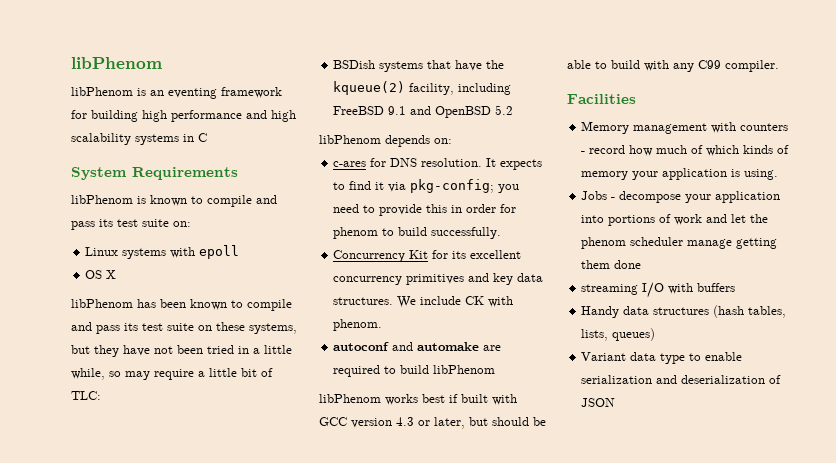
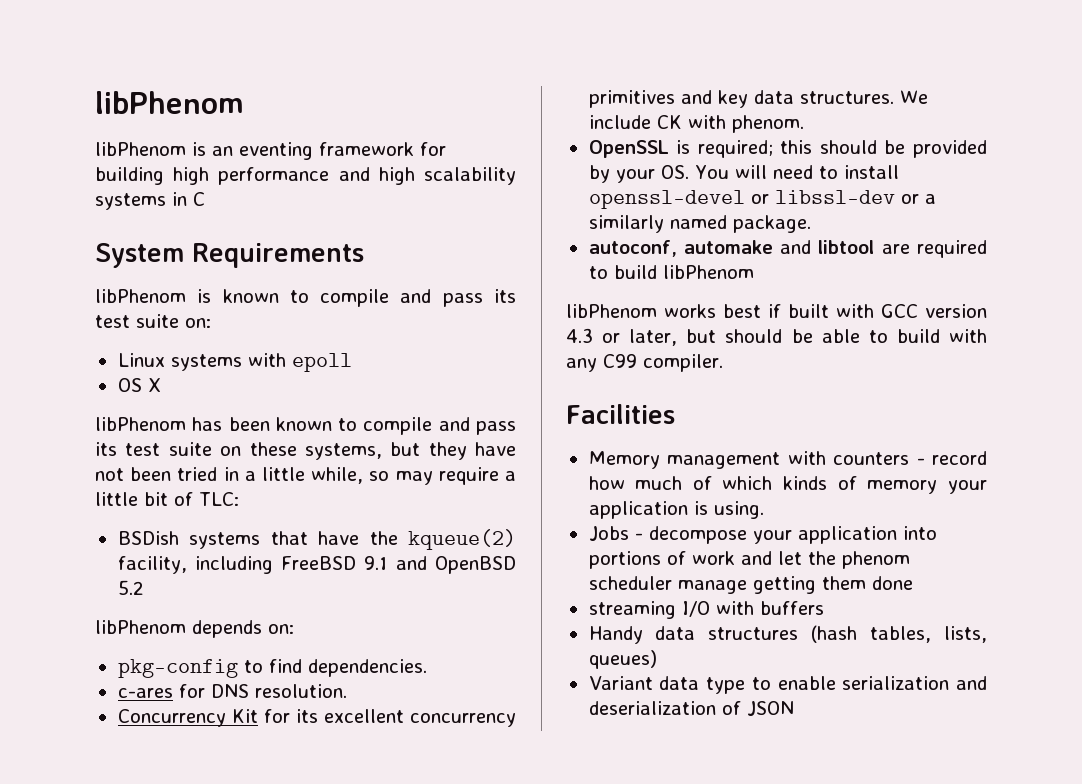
(452, 141) none -> [117,659,427,678] // pkg-config to find dependencies.
[486,158,543,170] [333,179,520,193] [333,204,517,216] [333,227,502,239] It expects to find it via pkg-config; you need to provide this in order for phenom to build successfully. -> (347, 691) none
[333,342,480,351] autoconf and automake -> [588,140,987,158] [588,165,899,183] [588,190,936,209] [588,215,811,233] [588,240,875,257] OpenSSL is required; this should be provided by your OS. You will need to install openssl-devel or libssl-dev or a similarly named package. // autoconf, automake and libtool

